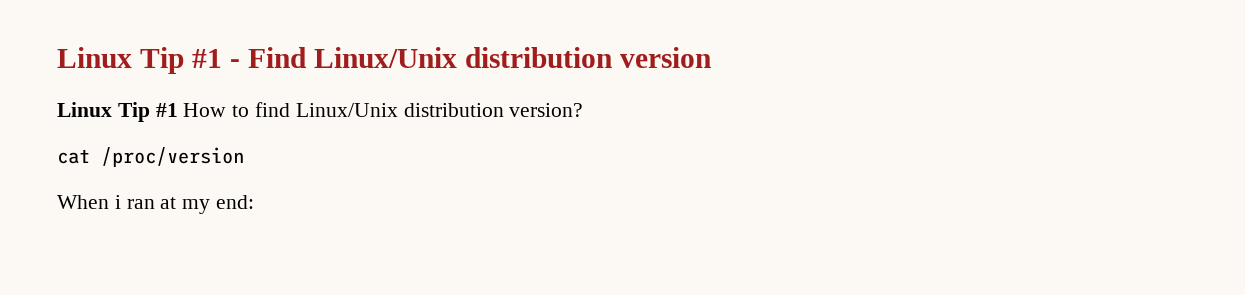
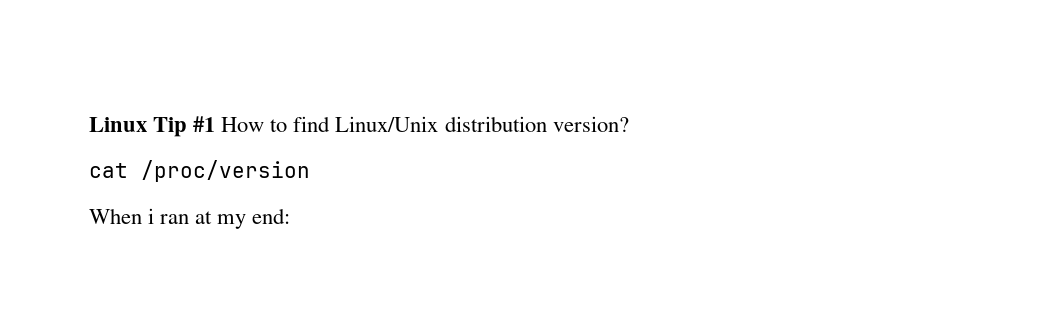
[57,47,711,74] [57,102,178,122] Linux Tip #1 - Find Linux/Unix distribution version // Linux Tip #1 -> [89,116,216,137] Linux Tip #1

